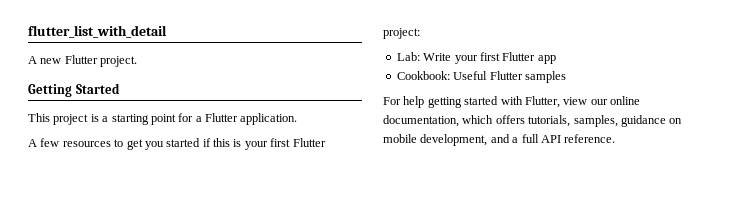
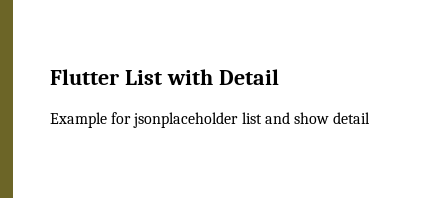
[28,25,167,38] [28,55,138,67] [28,83,120,97] [28,113,298,125] [28,138,326,150] [383,28,420,39] [396,52,556,64] [396,71,566,83] [383,96,640,108] [383,115,683,127] [383,134,616,146] flutter_list_with_detail // A new Flutter project. // Getting Started // This project is a starting point for a Flutter application. // A few resources to get you started if this is your first Flutter project: // Lab: Write your first Flutter app // Cookbook: Useful Flutter samples // For help getting started with Flutter, view our online documentation, which offers tutorials, samples, guidance on mobile development, and a full API reference. -> [50,69,279,85] [50,112,371,128] Flutter List with Detail // Example for jsonplaceholder list and show detail

